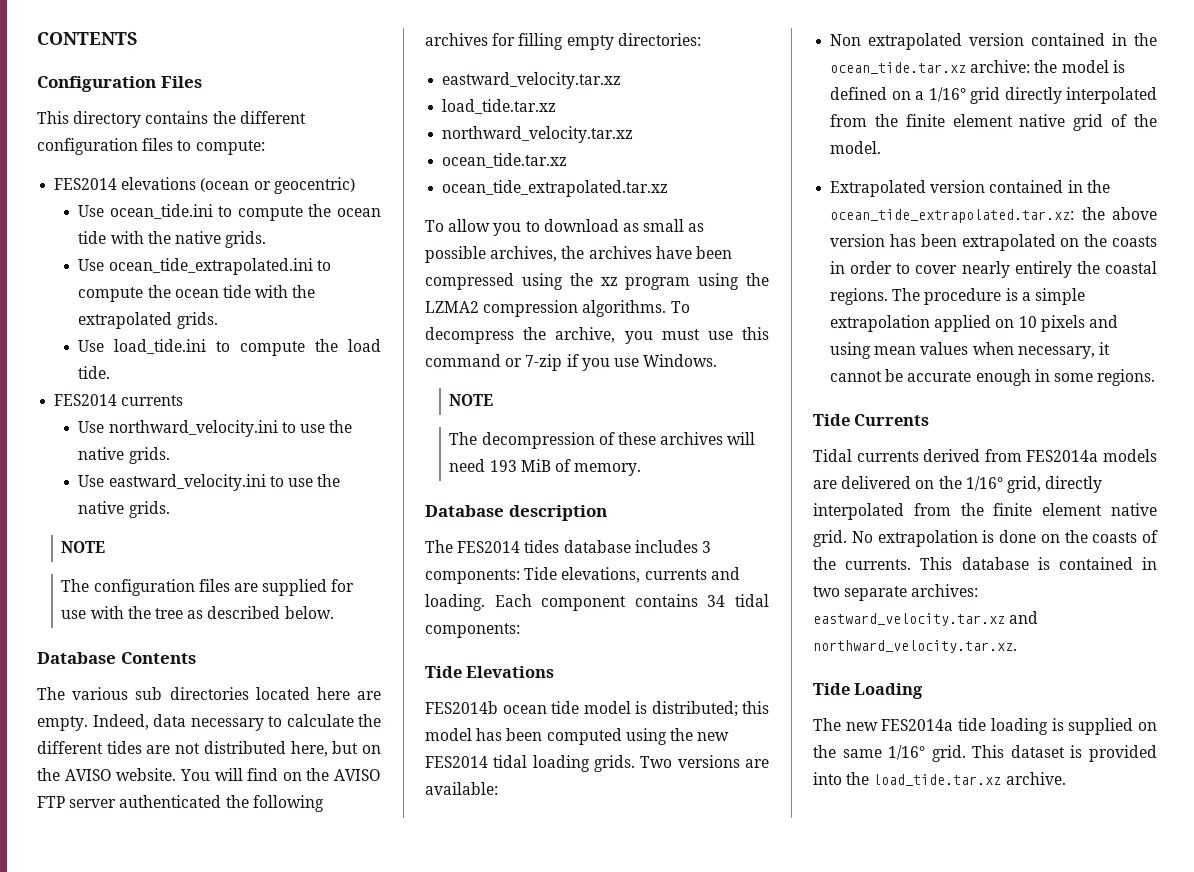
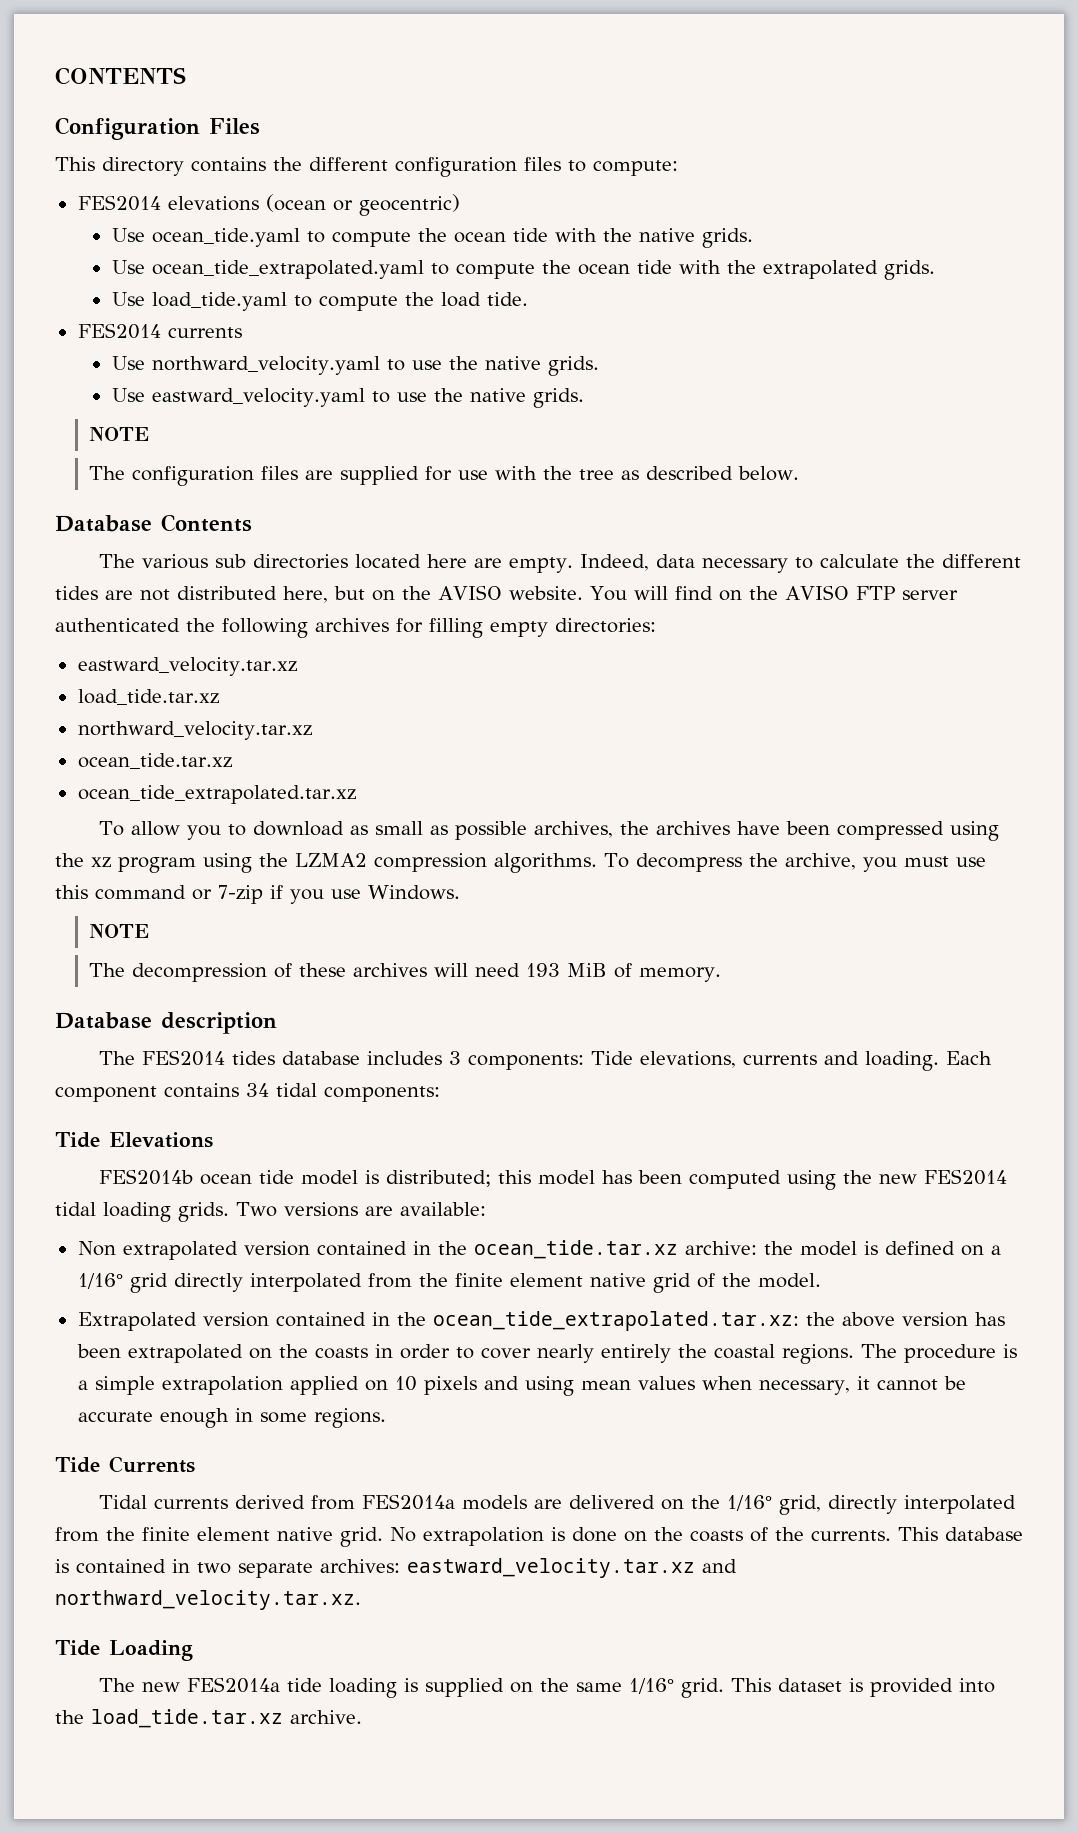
[109,204,213,219] ocean_tide.ini -> [151,228,300,247] ocean_tide.yaml
[108,258,313,275] ocean_tide_extrapolated.ini -> [151,260,424,279] ocean_tide_extrapolated.yaml
[114,339,207,354] load_tide.ini -> [151,292,287,311] load_tide.yaml
[108,420,278,437] northward_velocity.ini -> [151,356,380,375] northward_velocity.yaml
[108,474,266,491] eastward_velocity.ini -> [151,388,365,407] eastward_velocity.yaml

